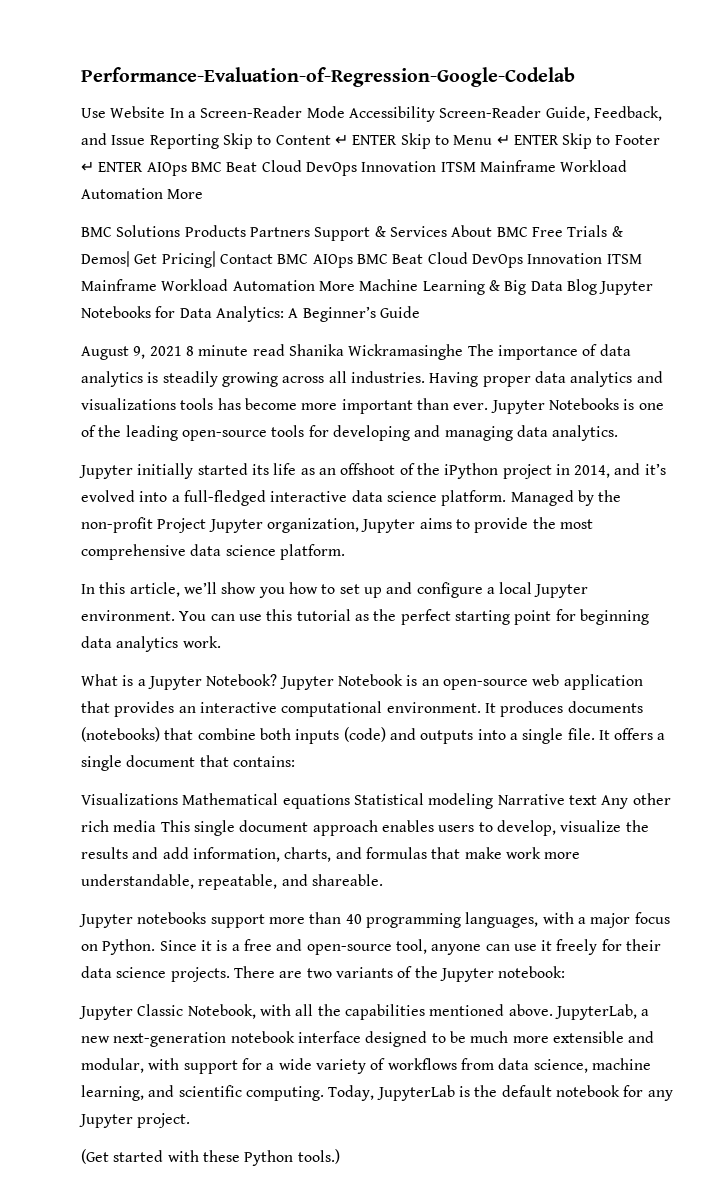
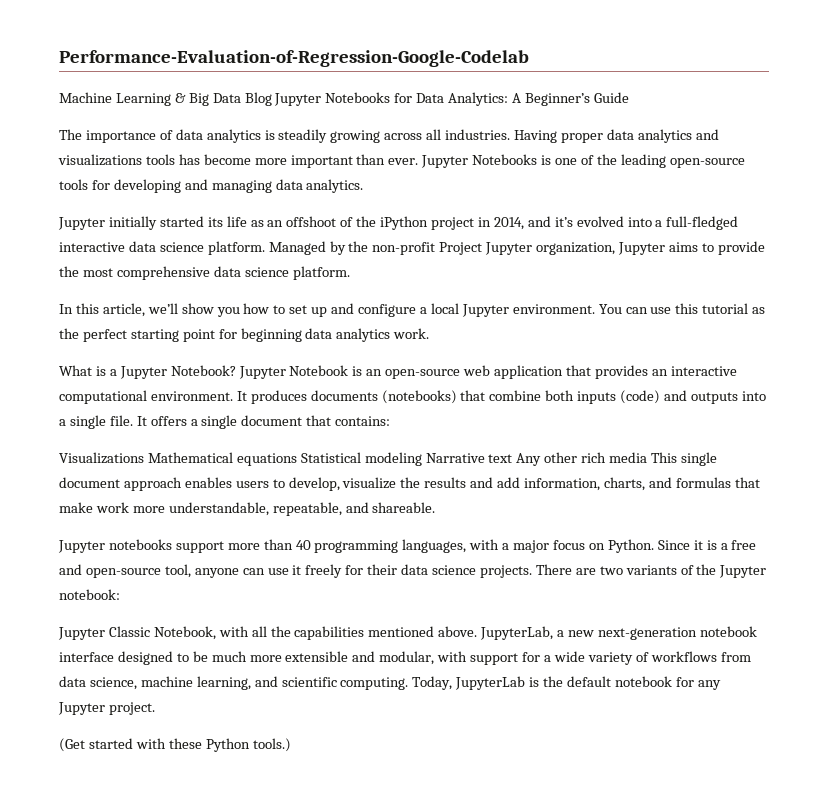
[81,106,662,122] [81,133,660,149] [81,160,628,176] [81,188,204,199] [81,225,623,241] [81,251,642,268] [81,279,355,291] Use Website In a Screen-Reader Mode Accessibility Screen-Reader Guide, Feedback, and Issue Reporting Skip to Content ↵ ENTER Skip to Menu ↵ ENTER Skip to Footer ↵ ENTER AIOps BMC Beat Cloud DevOps Innovation ITSM Mainframe Workload Automation More // BMC Solutions Products Partners Support & Services About BMC Free Trials & Demos| Get Pricing| Contact BMC AIOps BMC Beat Cloud DevOps Innovation ITSM Mainframe Workload Automation More -> (529, 58) none
[81,344,464,360] August 9, 2021 8 minute read Shanika Wickramasinghe -> (629, 97) none

